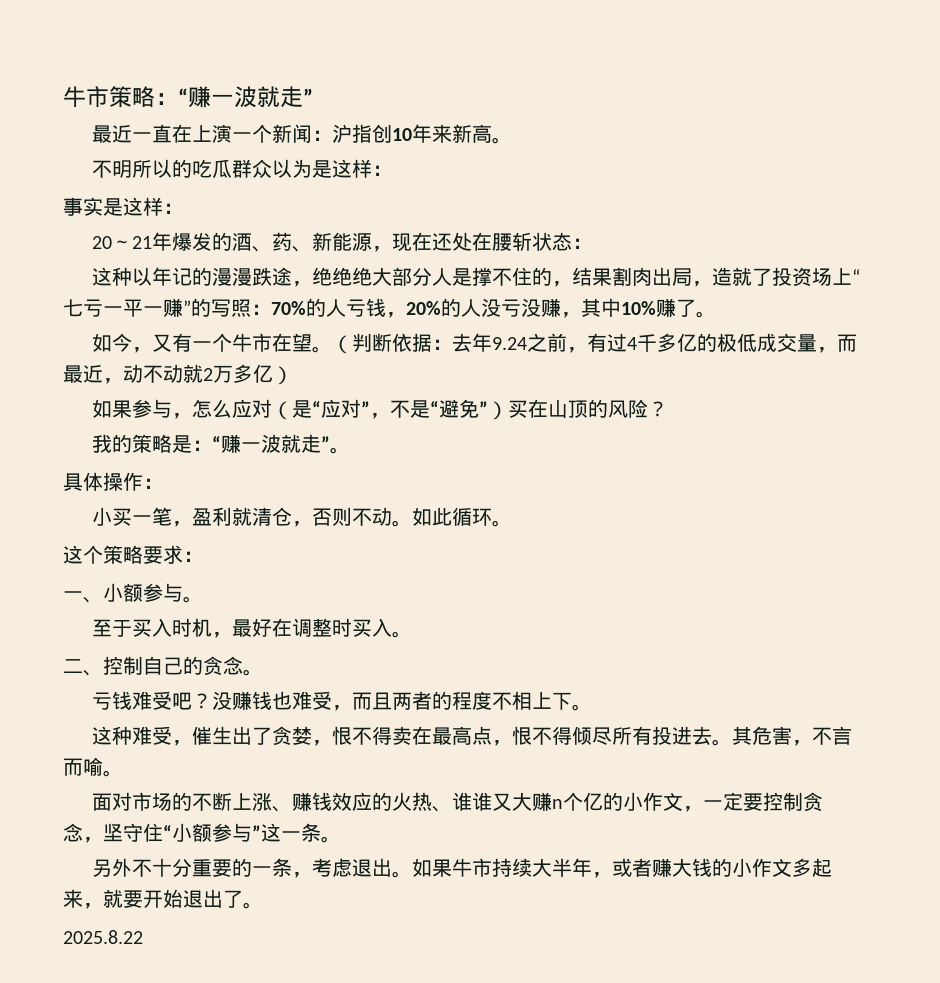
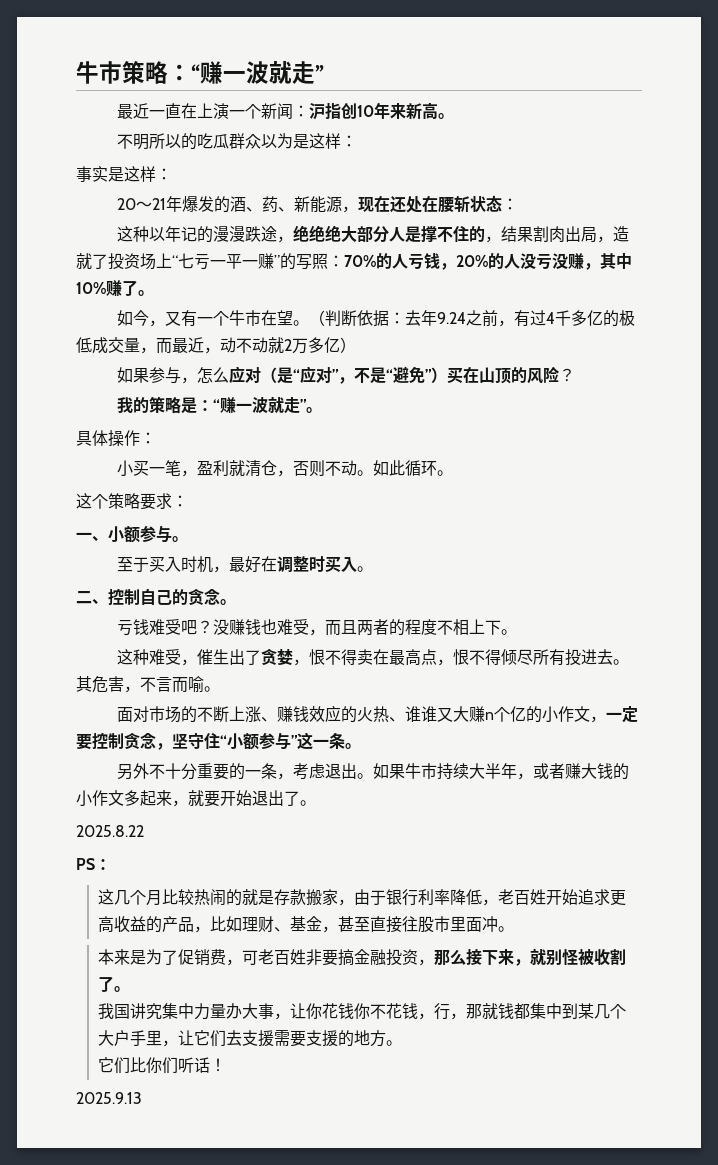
(143, 937) none -> [76,858,111,870] [98,889,627,906] [98,916,515,933] [98,949,627,966] [98,976,131,992] [98,1003,627,1020] [98,1030,403,1047] [98,1057,227,1074] [76,1092,142,1104] // PS： // 这几个月比较热闹的就是存款搬家，由于银行利率降低，老百姓开始追求更高收益的产品，比如理财、基金，甚至直接往股市里面冲。 // 本来是为了促销费，可老百姓非要搞金融投资，那么接下来，就别怪被收割了。 // 我国讲究集中力量办大事，让你花钱你不花钱，行，那就钱都集中到某几个大户手里，让它们去支援需要支援的地方。 // 它们比你们听话！ // 2025.9.13

